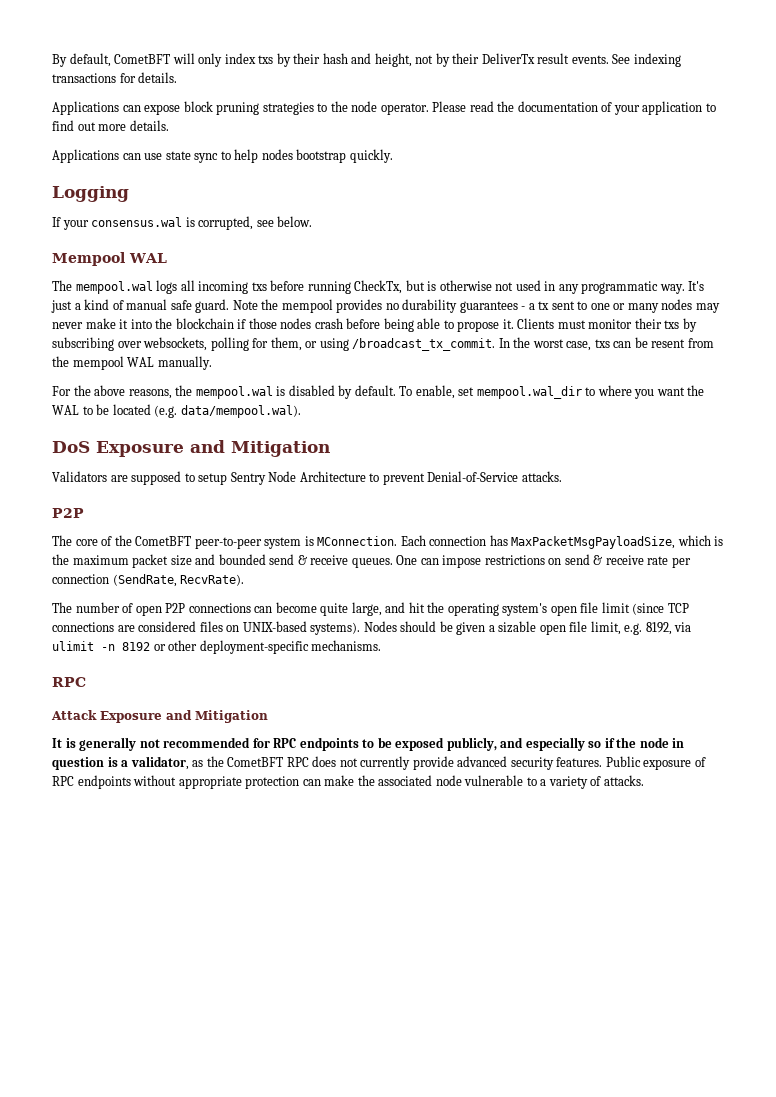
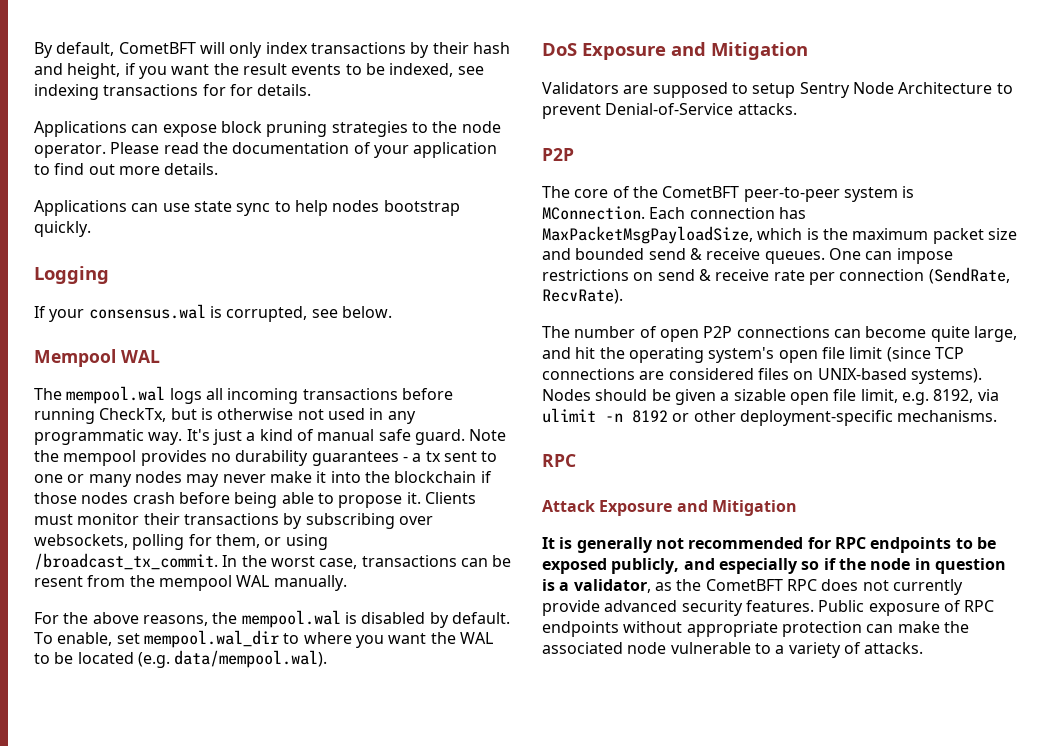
[258,55,274,64] txs -> [310,42,406,54] transactions
[415,53,631,67] not by their DeliverTx result events. See -> [124,63,484,79] if you want the result events to be indexed, see
(136, 78) none -> [229,84,253,96] for
[251,282,267,291] txs -> [302,388,398,400] transactions
[664,320,680,329] txs -> [183,513,279,525] transactions
[594,339,610,348] txs -> [361,555,457,567] transactions

